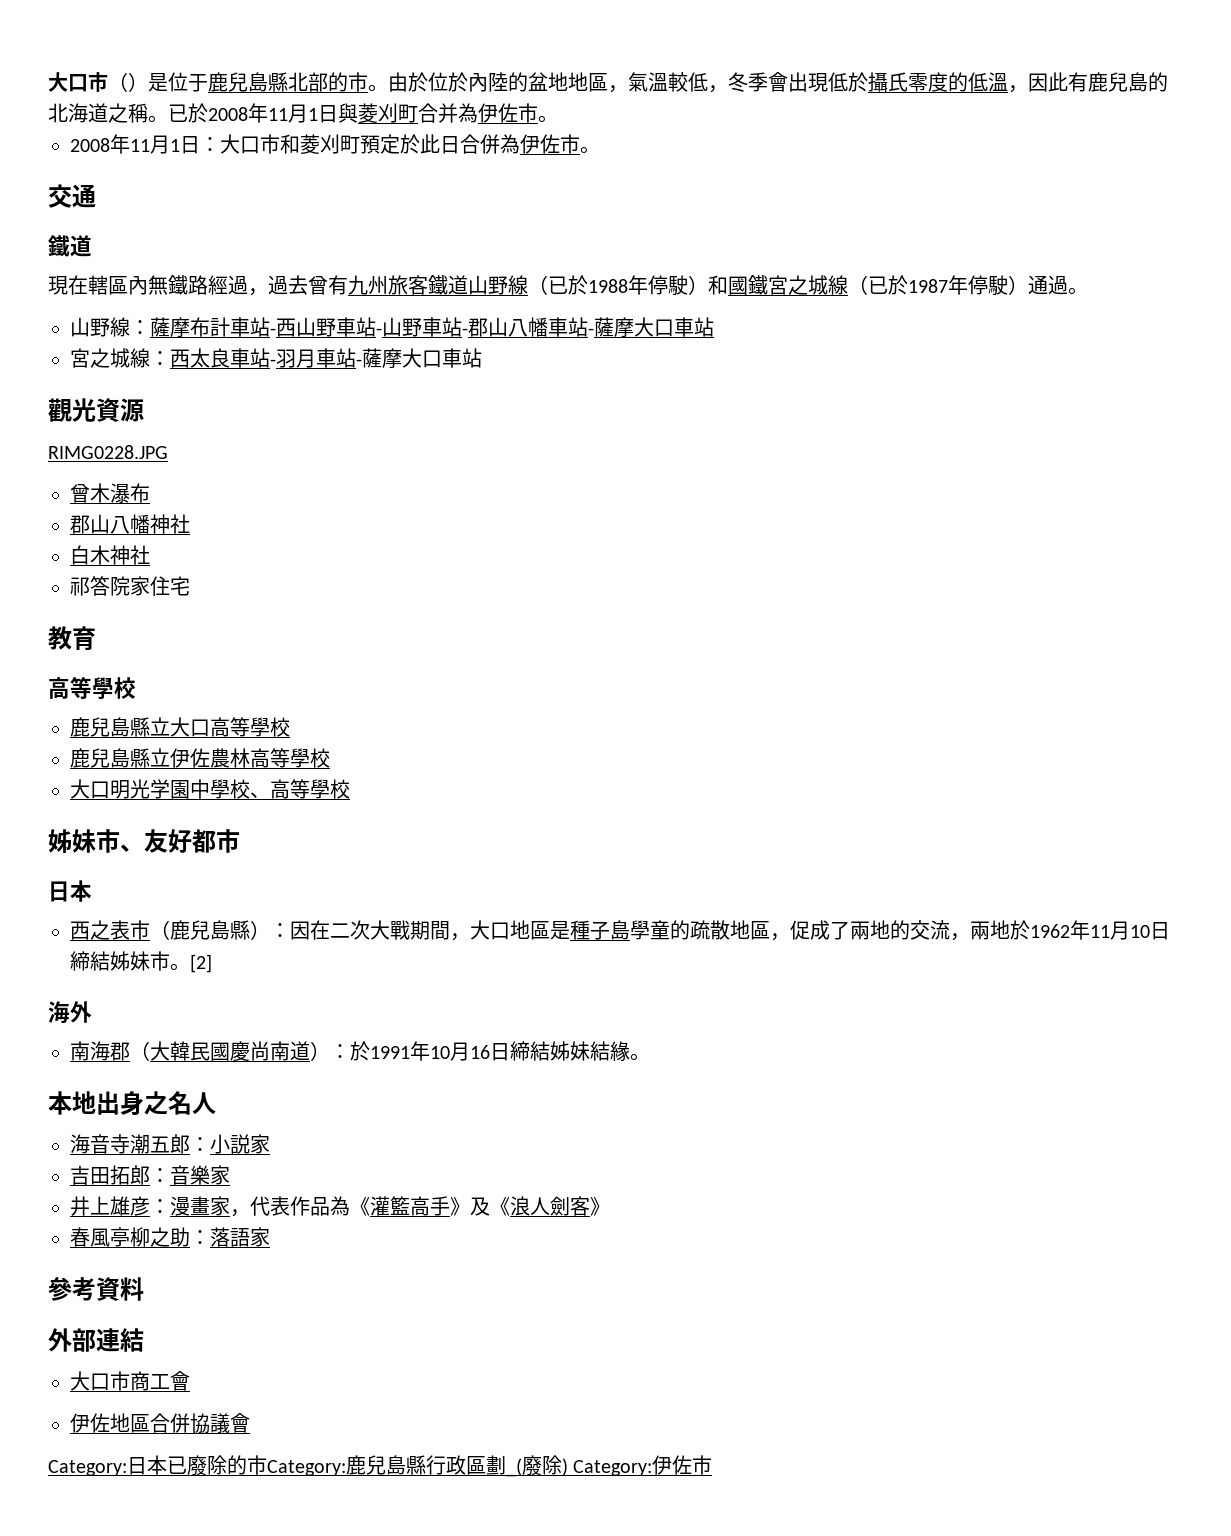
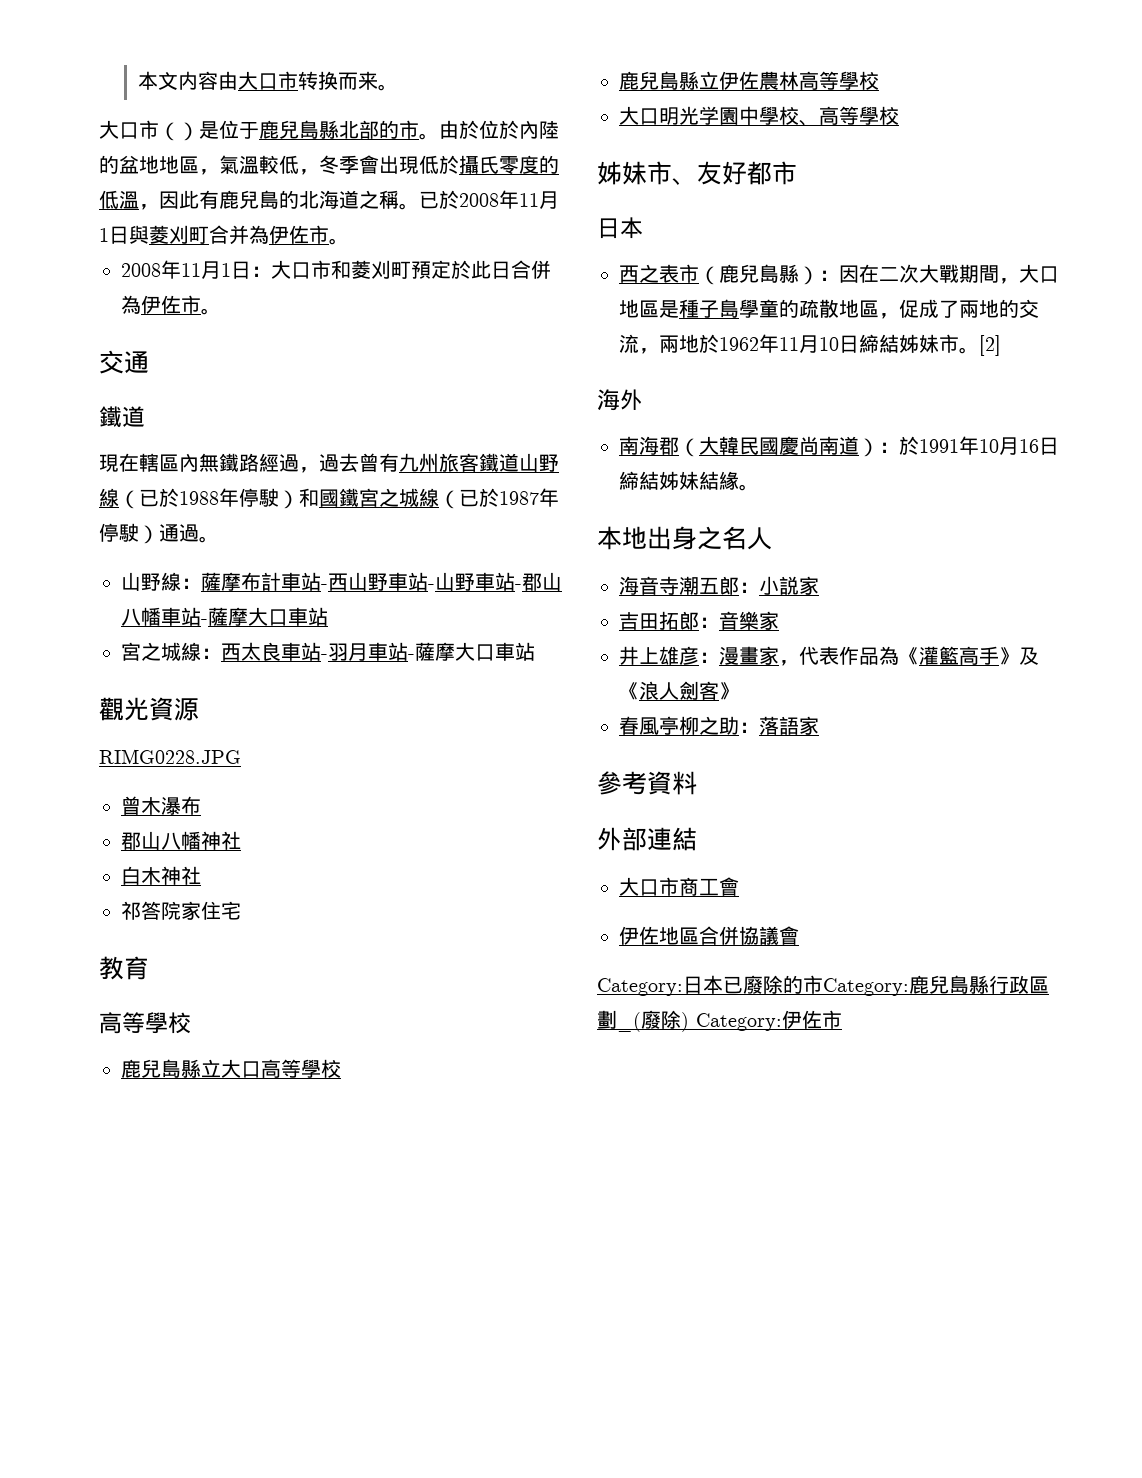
(48, 82) none -> [138,71,399,91] 本文内容由大口市转换而来。 //

